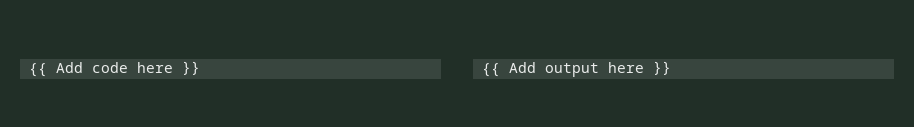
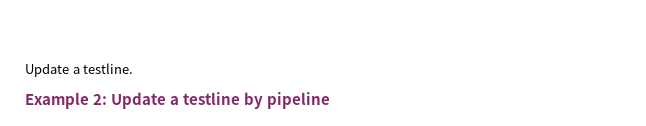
[29,61,200,77] [482,61,671,77] {{ Add code here }} // {{ Add output here }} -> [25,63,134,77] [25,92,331,109] Update a testline. // Example 2: Update a testline by pipeline

